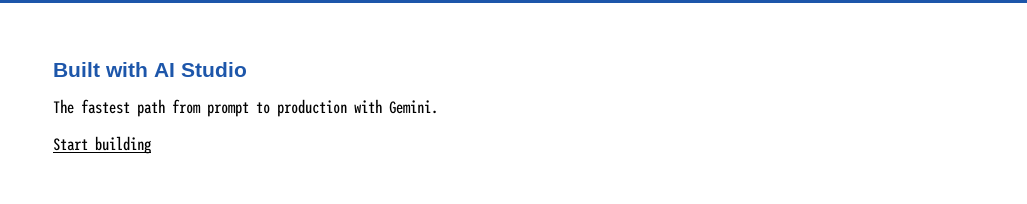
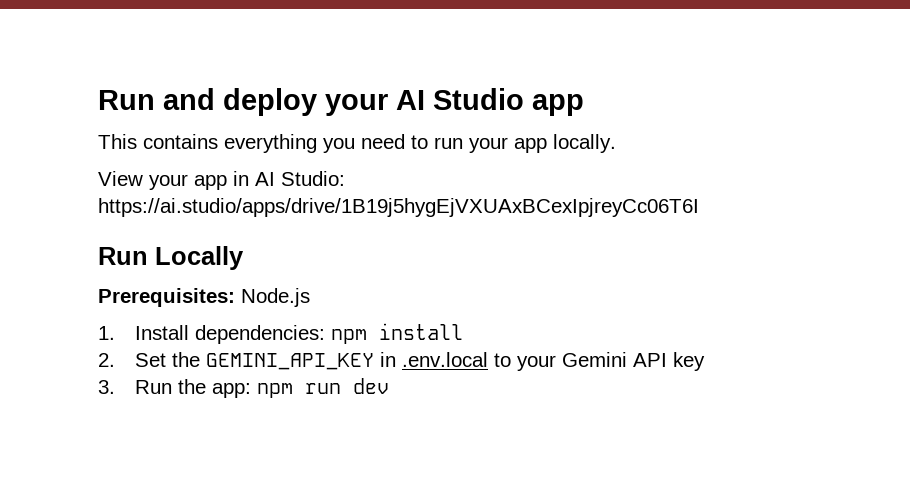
[53,62,247,77] [53,99,438,117] [53,136,151,154] Built with AI Studio // The fastest path from prompt to production with Gemini. // Start building -> [98,88,584,116] [98,134,616,153] [98,171,345,190] [98,198,699,217] [98,246,244,270] [98,288,310,307] [98,323,464,344] [98,352,706,371] [98,378,390,398] Run and deploy your AI Studio app // This contains everything you need to run your app locally. // View your app in AI Studio: https://ai.studio/apps/drive/1B19j5hygEjVXUAxBCexIpjreyCc06T6I // Run Locally // Prerequisites: Node.js // 1. Install dependencies: npm install // 2. Set the GEMINI_API_KEY in .env.local to your Gemini API key // 3. Run the app: npm run dev

